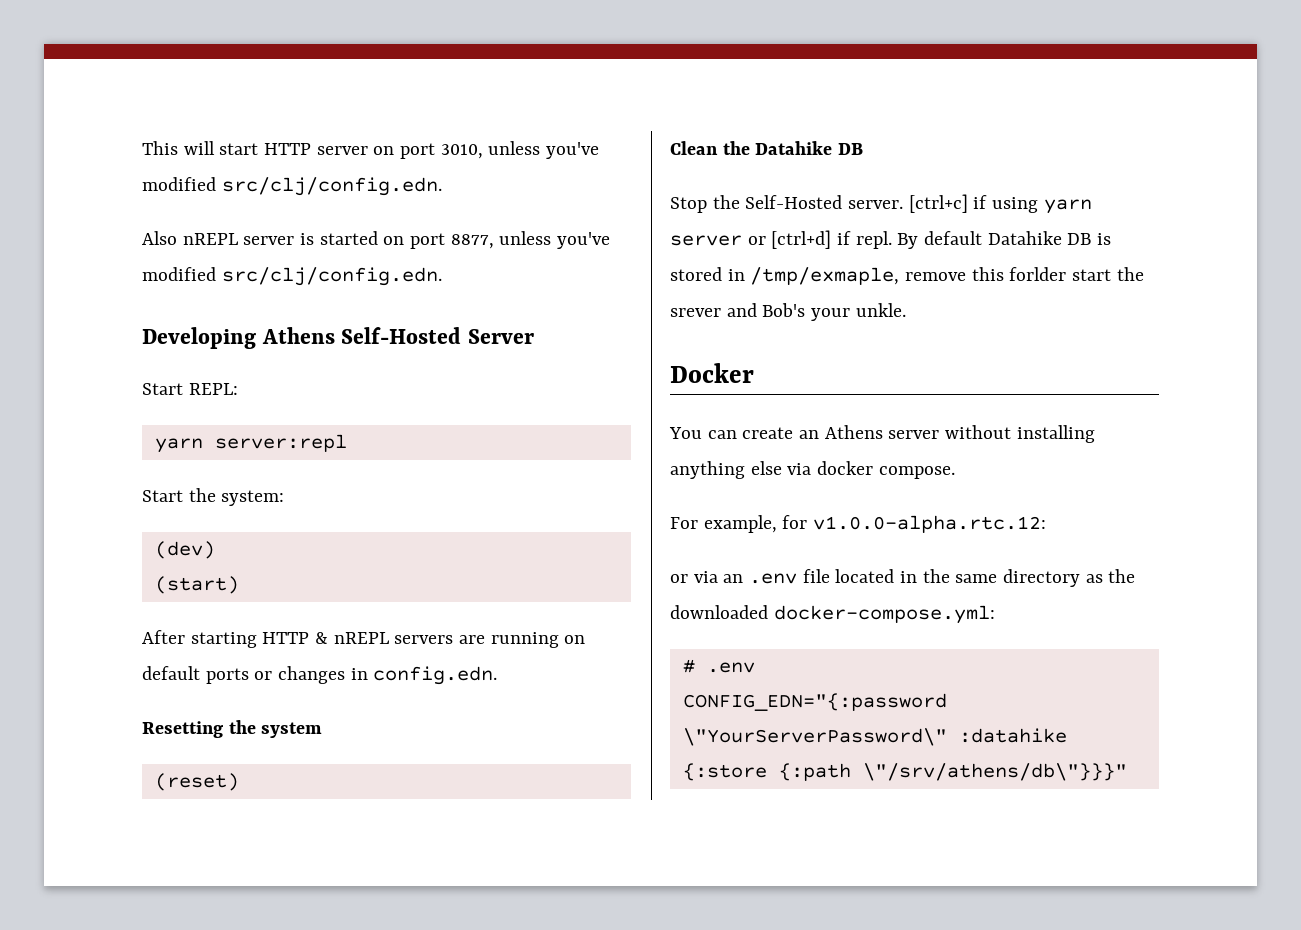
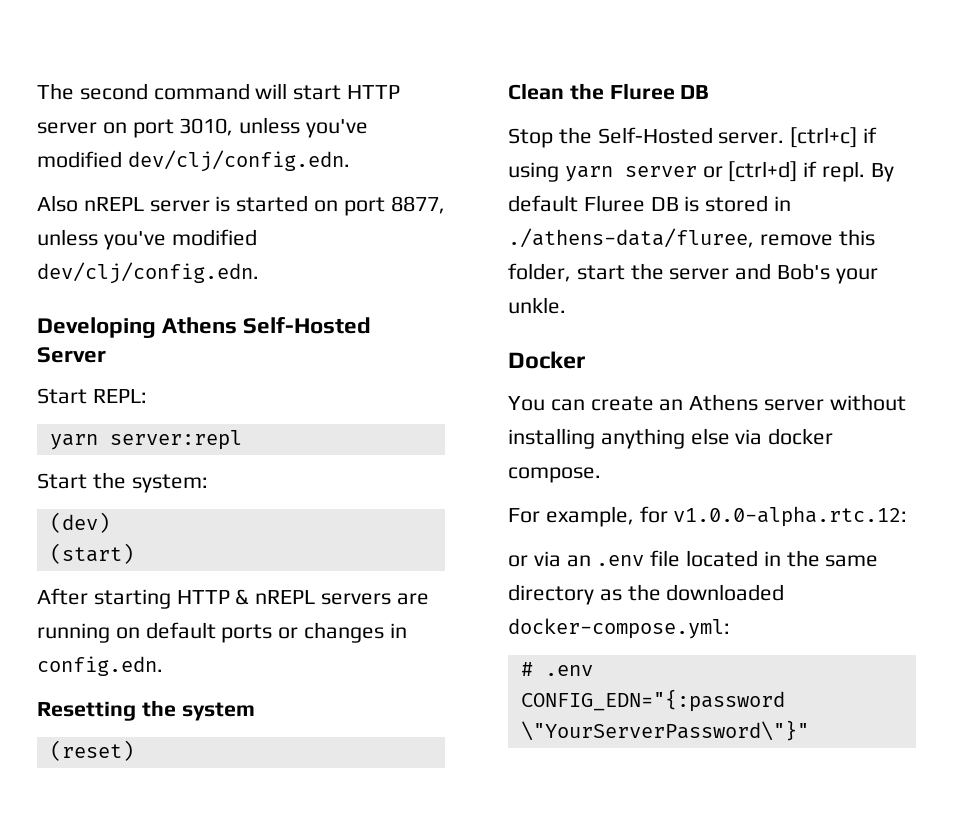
[142,141,178,155] This -> [37,83,250,100] The second command
[221,177,442,196] src/clj/config.edn. -> [127,150,350,172] dev/clj/config.edn.
[221,267,442,286] src/clj/config.edn. -> [37,262,259,284] dev/clj/config.edn.
[755,141,833,155] Datahike -> [609,83,675,100] Fluree
[987,231,1062,245] Datahike -> [583,195,645,212] Fluree
[750,267,900,285] /tmp/exmaple, -> [508,228,754,248] ./athens-data/fluree,
[1009,267,1067,281] forlder -> [508,263,571,282] folder,
[670,308,721,317] srever -> [669,268,730,280] server
[682,728,1067,746] [682,763,1127,781] \"YourServerPassword\" :datahike {:store {:path \"/srv/athens/db\"}}}" -> [520,720,809,741] \"YourServerPassword\"}"

